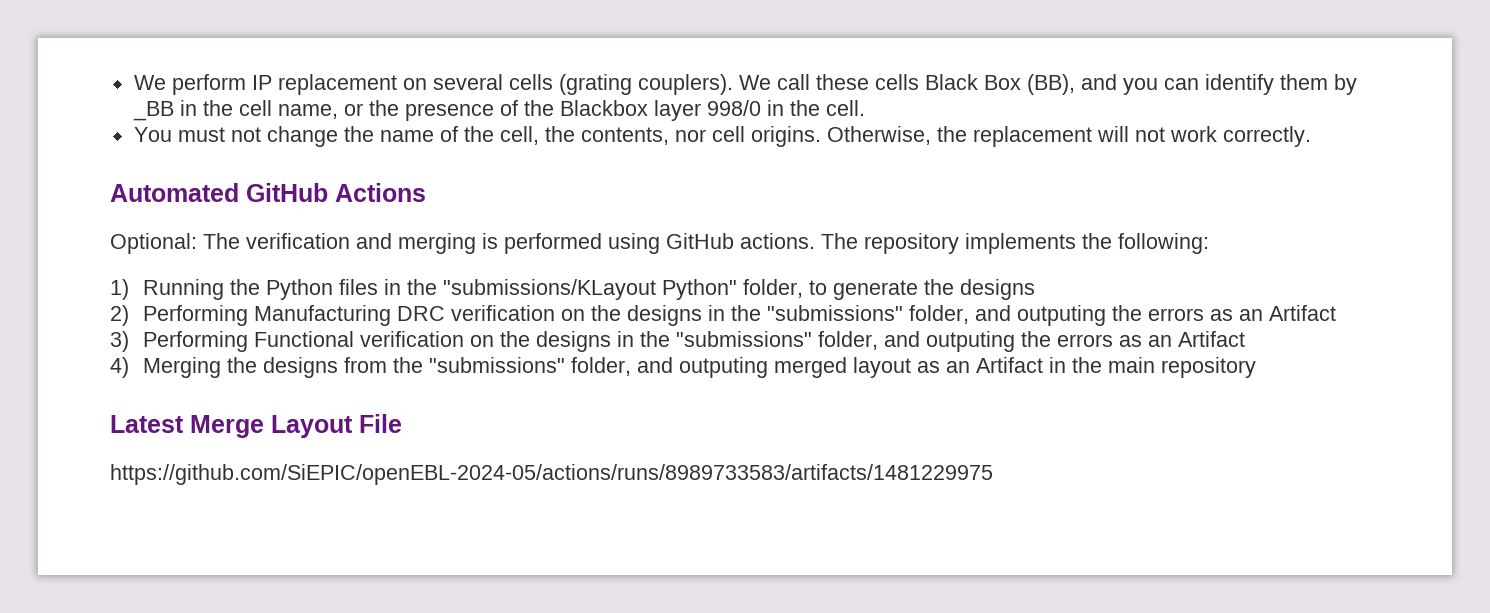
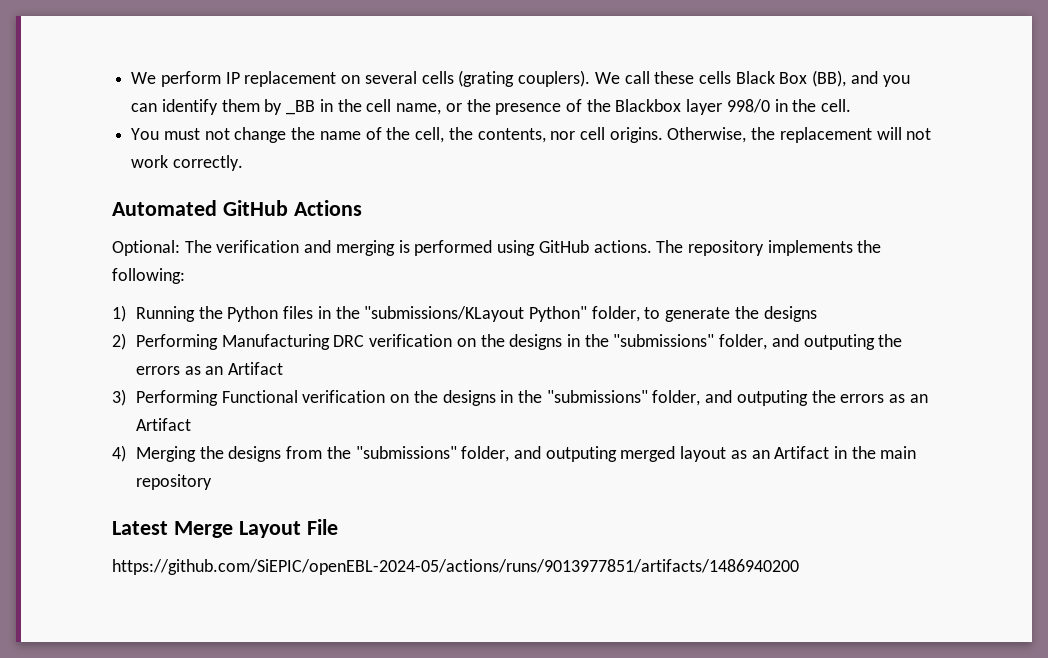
[110,464,993,485] https://github.com/SiEPIC/openEBL-2024-05/actions/runs/8989733583/artifacts/1481229975 -> [112,559,799,575] https://github.com/SiEPIC/openEBL-2024-05/actions/runs/9013977851/artifacts/1486940200

